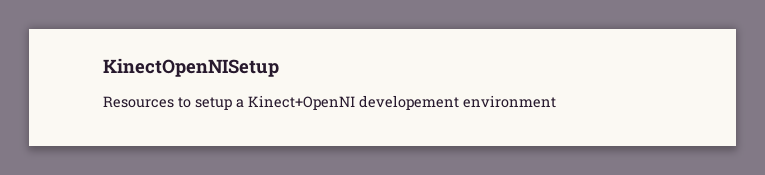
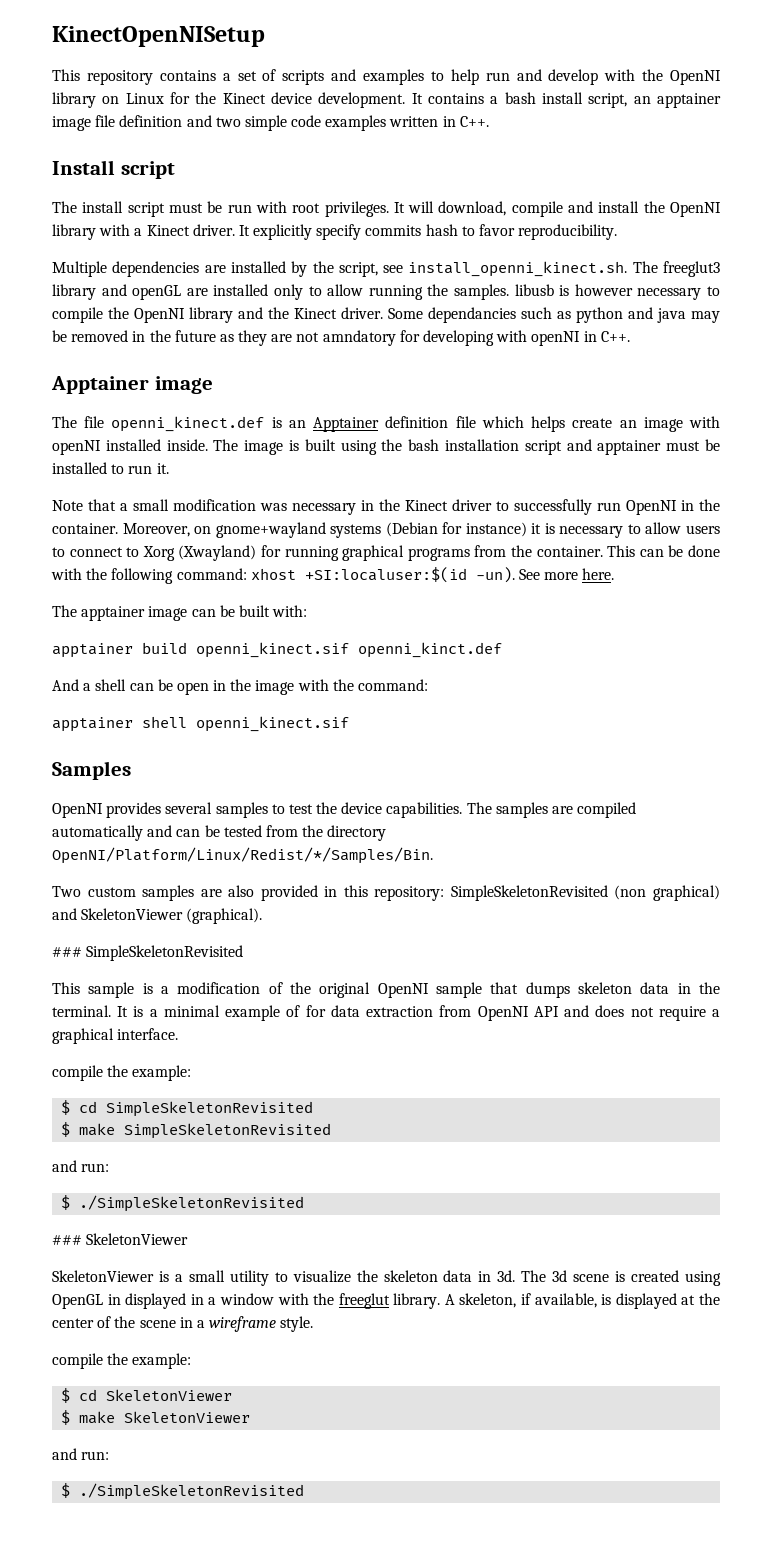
[103,95,556,110] Resources to setup a Kinect+OpenNI developement environment -> [52,69,721,85] [52,92,722,108] [52,115,489,131] [52,160,175,179] [52,201,721,217] [52,224,618,240] [52,261,720,277] [52,284,721,300] [52,307,720,323] [52,330,630,346] [51,376,213,394] [52,416,721,432] [52,439,720,455] [52,462,169,474] [52,499,720,515] [52,522,721,538] [52,545,721,561] [51,567,615,584] [52,605,308,621] [52,642,502,658] [52,679,429,695] [52,716,349,732] [52,761,131,780] [52,802,637,818] [52,825,387,841] [52,847,433,864] [52,885,720,901] [52,908,263,924] [52,945,244,961] [52,982,721,998] [52,1005,721,1021] [52,1028,179,1044] [52,1065,192,1081] [61,1100,314,1117] [61,1122,332,1139] [52,1160,110,1172] [61,1195,305,1212] [52,1233,189,1245] [52,1270,722,1286] [52,1293,720,1309] [52,1316,314,1332] [52,1353,192,1369] [61,1388,233,1403] [61,1410,251,1425] [52,1448,110,1460] [61,1483,305,1500] This repository contains a set of scripts and examples to help run and develop with the OpenNI library on Linux for the Kinect device development. It contains a bash install script, an apptainer image file definition and two simple code examples written in C++. // Install script // The install script must be run with root privileges. It will download, compile and install the OpenNI library with a Kinect driver. It explicitly specify commits hash to favor reproducibility. // Multiple dependencies are installed by the script, see install_openni_kinect.sh. The freeglut3 library and openGL are installed only to allow running the samples. libusb is however necessary to compile the OpenNI library and the Kinect driver. Some dependancies such as python and java may be removed in the future as they are not amndatory for developing with openNI in C++. // Apptainer image // The file openni_kinect.def is an Apptainer definition file which helps create an image with openNI installed inside. The image is built using the bash installation script and apptainer must be installed to run it. // Note that a small modification was necessary in the Kinect driver to successfully run OpenNI in the container. Moreover, on gnome+wayland systems (Debian for instance) it is necessary to allow users to connect to Xorg (Xwayland) for running graphical programs from the container. This can be done with the following command: xhost +SI:localuser:$(id -un). See more here. // The apptainer image can be built with: // apptainer build openni_kinect.sif openni_kinct.def // And a shell can be open in the image with the command: // apptainer shell openni_kinect.sif // Samples // OpenNI provides several samples to test the device capabilities. The samples are compiled automatically and can be tested from the directory OpenNI/Platform/Linux/Redist/*/Samples/Bin. // Two custom samples are also provided in this repository: SimpleSkeletonRevisited (non graphical) and SkeletonViewer (graphical). // ### SimpleSkeletonRevisited // This sample is a modification of the original OpenNI sample that dumps skeleton data in the terminal. It is a minimal example of for data extraction from OpenNI API and does not require a graphical interface. // compile the example: // $ cd SimpleSkeletonRevisited // $ make SimpleSkeletonRevisited // and run: // $ ./SimpleSkeletonRevisited // ### SkeletonViewer // SkeletonViewer is a small utility to visualize the skeleton data in 3d. The 3d scene is created using OpenGL in displayed in a window with the freeglut library. A skeleton, if available, is displayed at the center of the scene in a wireframe style. // compile the example: // $ cd SkeletonViewer // $ make SkeletonViewer // and run: // $ ./SimpleSkeletonRevisited

